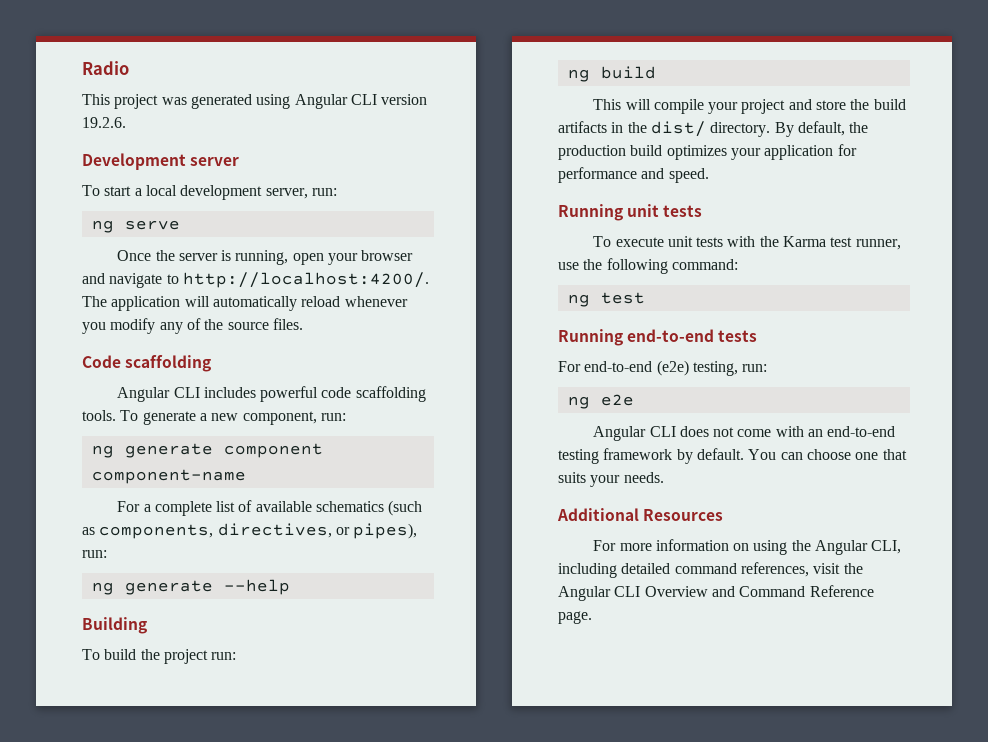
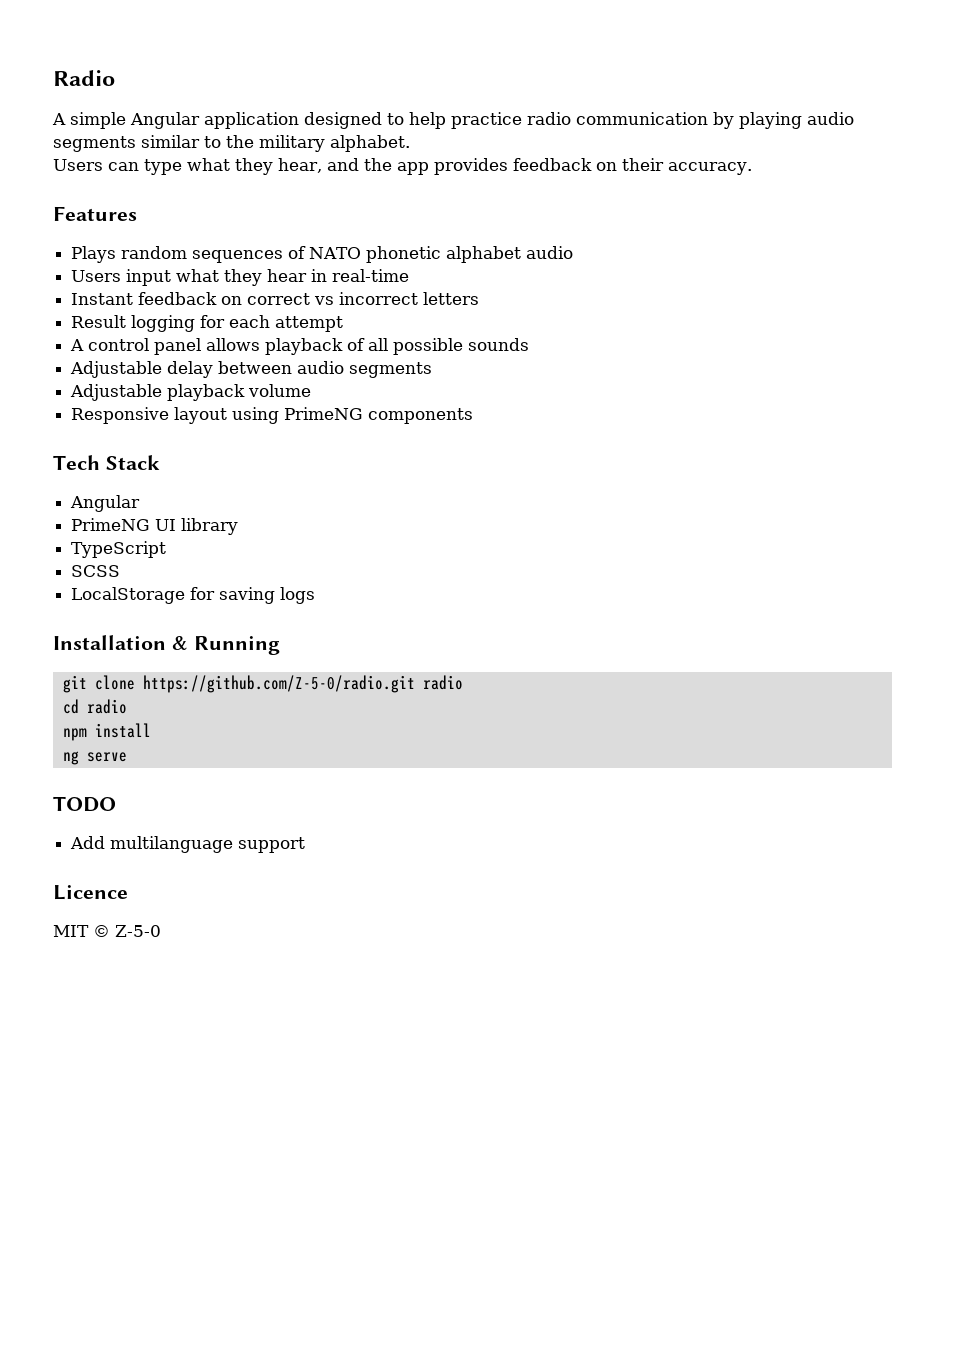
[82,94,428,109] [82,117,126,128] [82,153,240,170] [82,185,337,200] [91,220,180,233] [117,250,414,265] [82,272,429,288] [82,296,408,311] [82,318,303,334] [82,355,212,372] [117,386,426,402] [82,410,346,425] [91,443,323,458] [91,469,246,484] [117,500,423,516] [82,523,418,539] [82,550,107,558] [91,579,290,595] [82,617,147,634] [82,649,237,664] [567,66,656,82] [593,99,906,114] [558,121,869,137] [558,144,857,160] [558,167,709,183] [558,204,703,221] [593,236,901,250] [558,258,738,274] [567,292,645,307] [558,329,758,346] [558,360,768,376] [567,394,634,409] [593,426,896,441] [558,448,907,464] [558,472,664,487] [557,508,724,521] [593,539,902,555] [558,562,863,578] [558,585,874,601] [558,611,592,624] This project was generated using Angular CLI version 19.2.6. // Development server // To start a local development server, run: // ng serve // Once the server is running, open your browser and navigate to http://localhost:4200/. The application will automatically reload whenever you modify any of the source files. // Code scaffolding // Angular CLI includes powerful code scaffolding tools. To generate a new component, run: // ng generate component component-name // For a complete list of available schematics (such as components, directives, or pipes), run: // ng generate --help // Building // To build the project run: // ng build // This will compile your project and store the build artifacts in the dist/ directory. By default, the production build optimizes your application for performance and speed. // Running unit tests // To execute unit tests with the Karma test runner, use the following command: // ng test // Running end-to-end tests // For end-to-end (e2e) testing, run: // ng e2e // Angular CLI does not come with an end-to-end testing framework by default. You can choose one that suits your needs. // Additional Resources // For more information on using the Angular CLI, including detailed command references, visit the Angular CLI Overview and Command Reference page. -> [52,112,854,129] [53,135,410,152] [53,158,752,175] [53,206,137,221] [71,246,574,263] [71,269,410,286] [71,292,480,305] [71,315,344,332] [70,338,530,355] [70,361,433,378] [70,384,312,401] [71,407,474,424] [53,455,160,470] [70,495,141,512] [71,518,239,535] [71,541,167,558] [71,565,121,577] [71,587,316,604] [53,635,280,655] [62,675,463,693] [62,699,127,714] [62,723,151,741] [62,751,127,765] [53,796,116,812] [70,836,306,853] [53,885,128,900] [53,925,161,937] A simple Angular application designed to help practice radio communication by playing audio segments similar to the military alphabet. // Users can type what they hear, and the app provides feedback on their accuracy. // Features // Plays random sequences of NATO phonetic alphabet audio // Users input what they hear in real-time // Instant feedback on correct vs incorrect letters // Result logging for each attempt // A control panel allows playback of all possible sounds // Adjustable delay between audio segments // Adjustable playback volume // Responsive layout using PrimeNG components // Tech Stack // Angular // PrimeNG UI library // TypeScript // SCSS // LocalStorage for saving logs // Installation & Running // git clone https://github.com/Z-5-0/radio.git radio // cd radio // npm install // ng serve // TODO // Add multilanguage support // Licence // MIT © Z-5-0

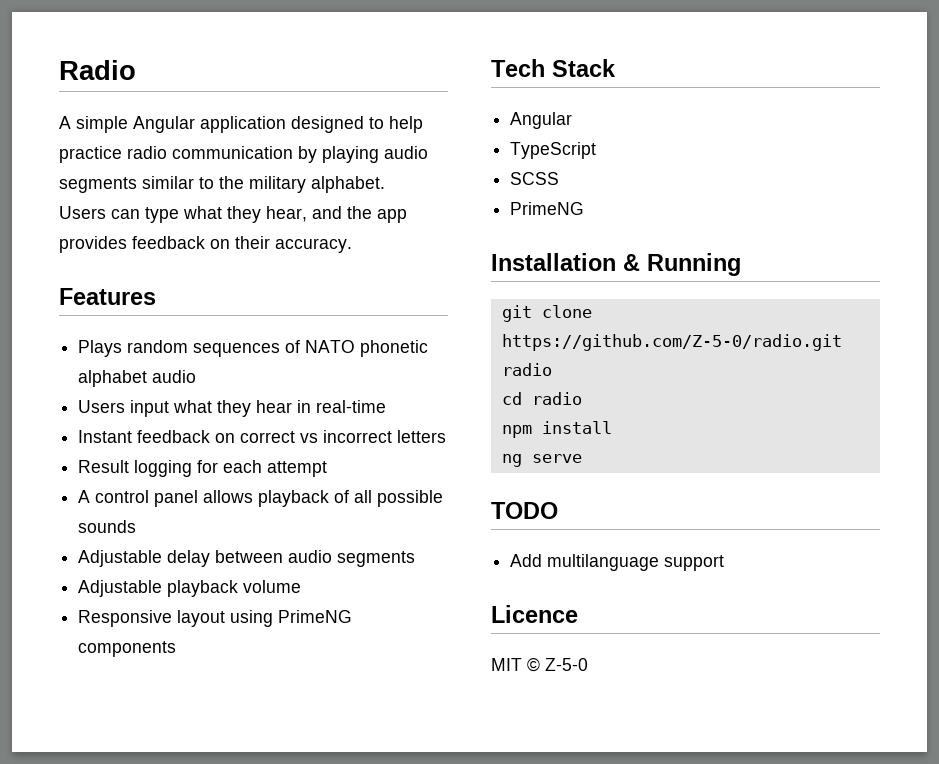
[71,518,239,535] // PrimeNG UI library -> (573, 120) none
[71,587,316,604] LocalStorage for saving logs -> [510,202,585,215] PrimeNG

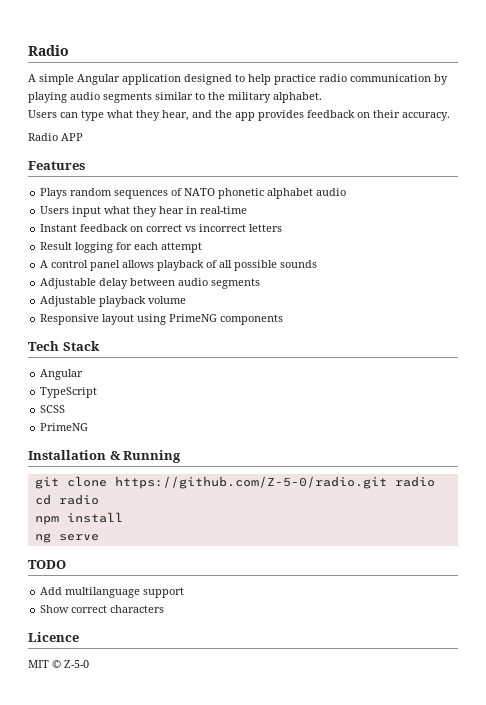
(352, 245) none -> [28,133,83,141] // Radio APP
(725, 563) none -> [40,605,165,613] // Show correct characters

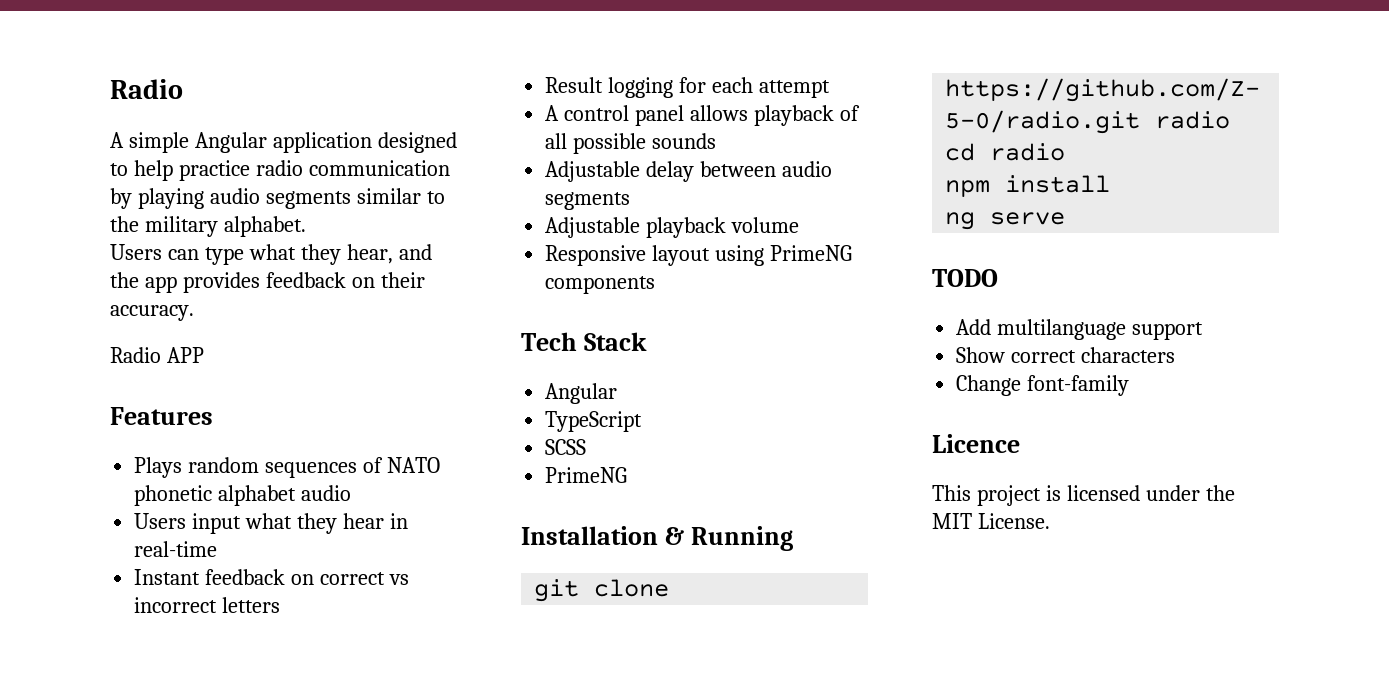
(165, 609) none -> [956,375,1130,396] // Change font-family
[28,660,89,668] MIT © Z-5-0 -> [932,485,1235,506] [932,513,1050,529] This project is licensed under the MIT License.

